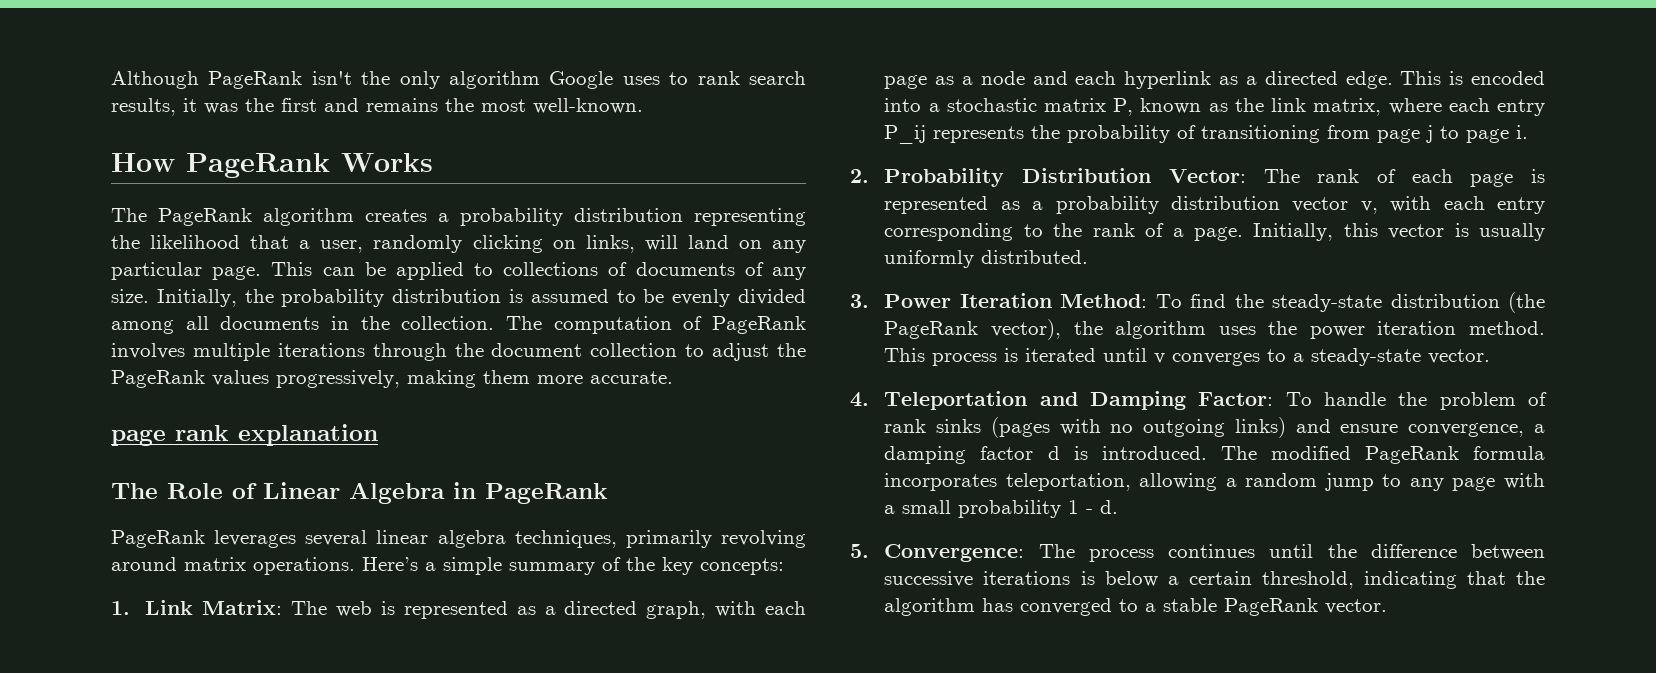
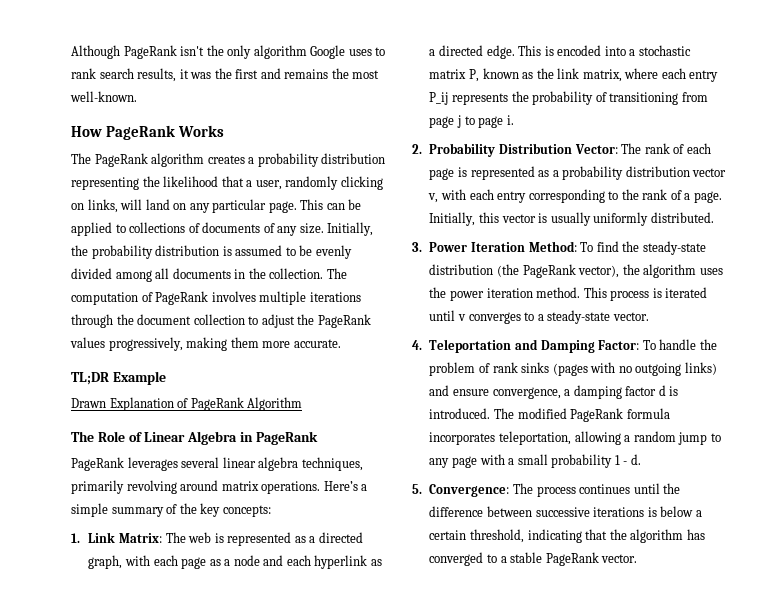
[111,424,378,446] page rank explanation -> [71,371,166,385] [71,397,303,411] TL;DR Example // Drawn Explanation of PageRank Algorithm

